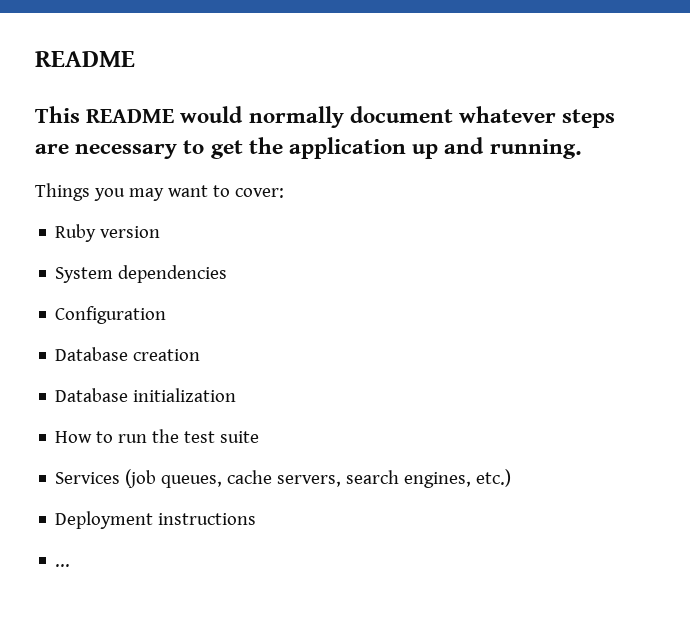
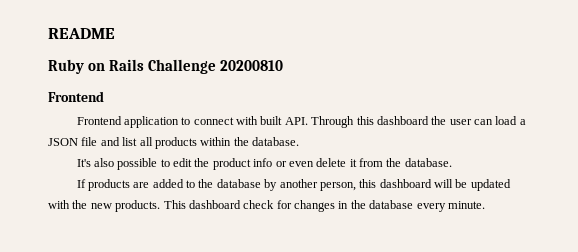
[35,106,616,128] [35,137,582,159] [35,183,284,201] [55,224,161,242] [55,265,228,283] [55,306,167,324] [55,347,201,361] [55,388,237,402] [55,429,260,443] [55,469,512,488] [55,511,257,529] [55,564,71,567] This README would normally document whatever steps are necessary to get the application up and running. // Things you may want to cover: // Ruby version // System dependencies // Configuration // Database creation // Database initialization // How to run the test suite // Services (job queues, cache servers, search engines, etc.) // Deployment instructions // ... -> [48,59,284,74] [48,91,104,102] [76,116,526,128] [48,137,299,149] [76,158,452,170] [76,179,511,191] [48,200,485,212] Ruby on Rails Challenge 20200810 // Frontend // Frontend application to connect with built API. Through this dashboard the user can load a JSON file and list all products within the database. // It's also possible to edit the product info or even delete it from the database. // If products are added to the database by another person, this dashboard will be updated with the new products. This dashboard check for changes in the database every minute.

